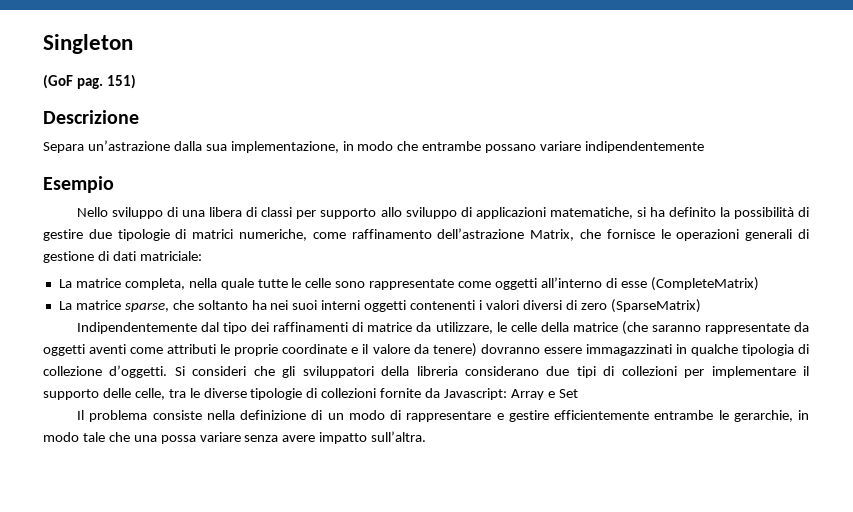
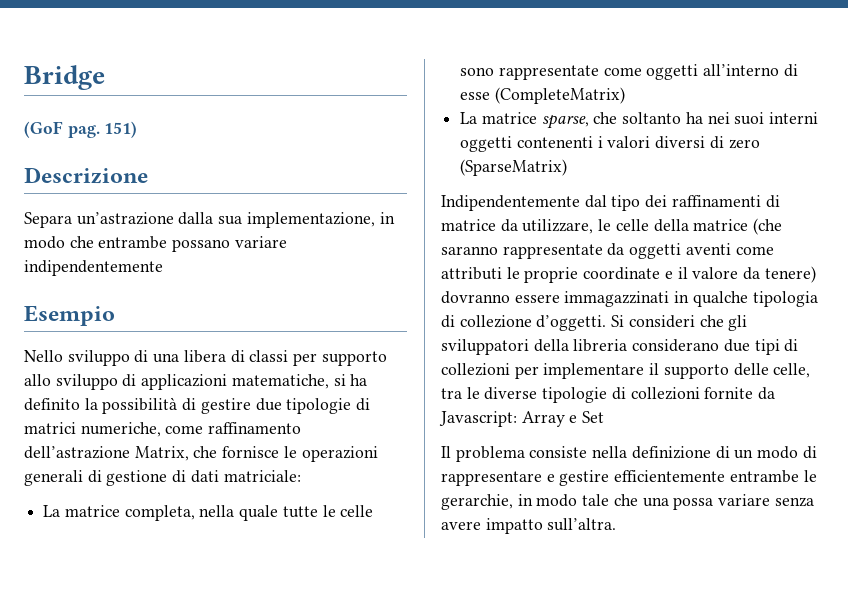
[43,34,133,54] Singleton -> [24,65,105,90] Bridge

